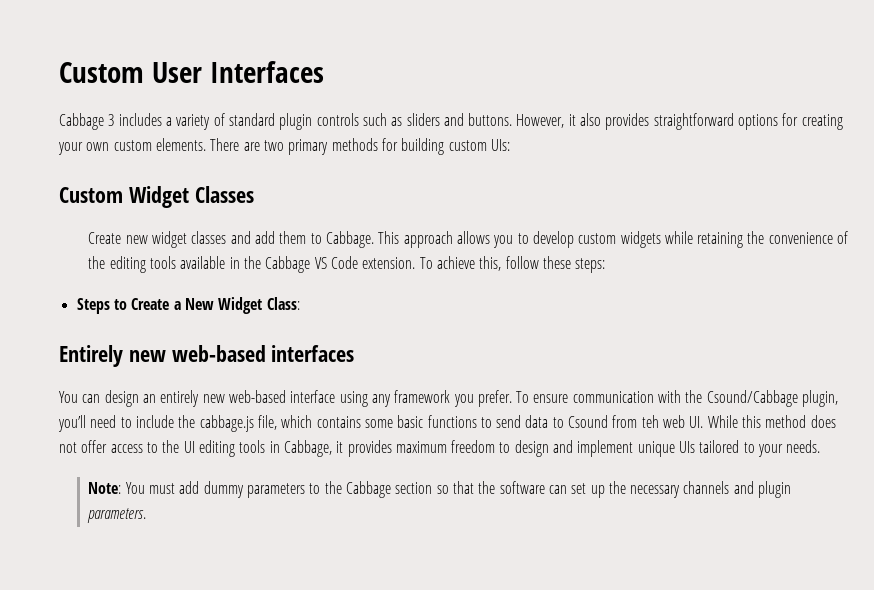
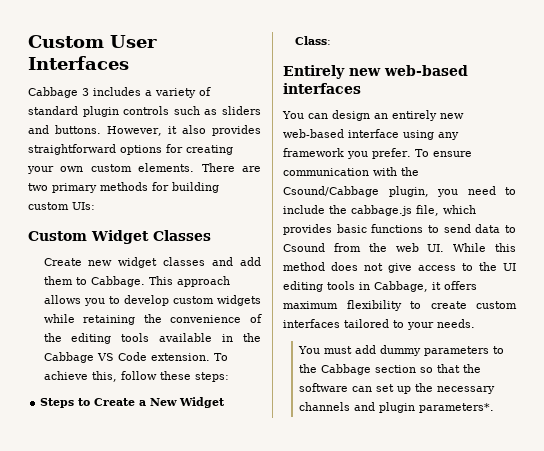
[58,415,86,432] you’ll -> [437,189,458,197] you
[316,416,393,428] contains some -> [283,224,332,235] provides
[641,415,659,428] teh -> [368,243,387,252] the
[81,440,108,453] offer -> [388,263,412,273] give
[347,440,696,457] provides maximum freedom to design and implement unique UIs -> [444,281,477,290] [283,300,517,311] [283,319,340,328] offers maximum flexibility to create custom interfaces
[88,482,122,494] Note: -> (475, 323) none
[87,508,147,523] parameters. -> [418,403,494,413] parameters*.

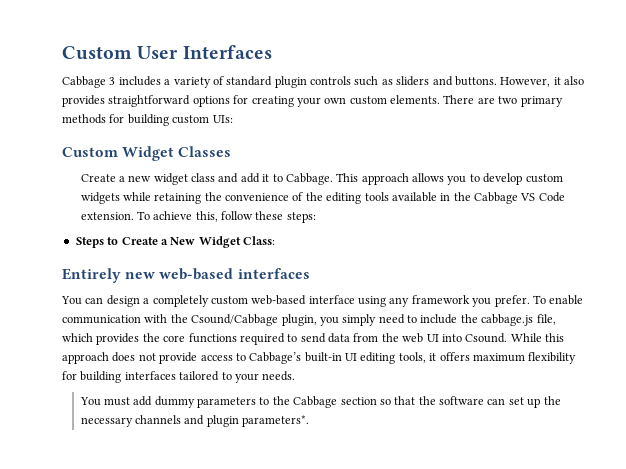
(82, 262) none -> [118,176,125,182] a
[163,257,206,266] classes -> [191,173,216,182] class
[43,276,73,285] them -> [262,174,270,182] it
[374,110,464,121] an entirely new -> [143,295,248,307] a completely custom
[432,151,472,157] ensure -> [549,295,584,305] enable
(458, 193) none -> [342,314,377,326] simply
[336,224,424,233] basic functions -> [142,333,285,345] the core functions required
[504,225,516,233] [283,243,325,252] to Csound -> (350, 338) none
[427,244,445,252] UI. -> [426,333,508,343] UI into Csound.
[283,262,325,271] method -> [62,352,109,364] approach
[388,263,412,273] give -> [159,352,198,364] provide
[479,262,516,271] [283,281,428,292] the UI editing tools in Cabbage, -> [249,352,426,364] Cabbage’s built-in UI editing tools,
[410,301,517,309] to create custom -> [62,371,122,383] for building

